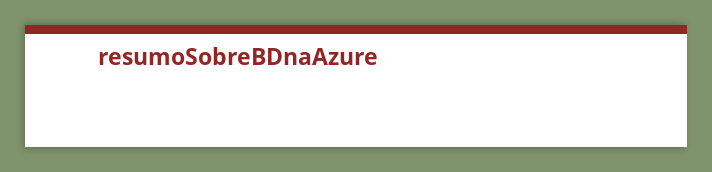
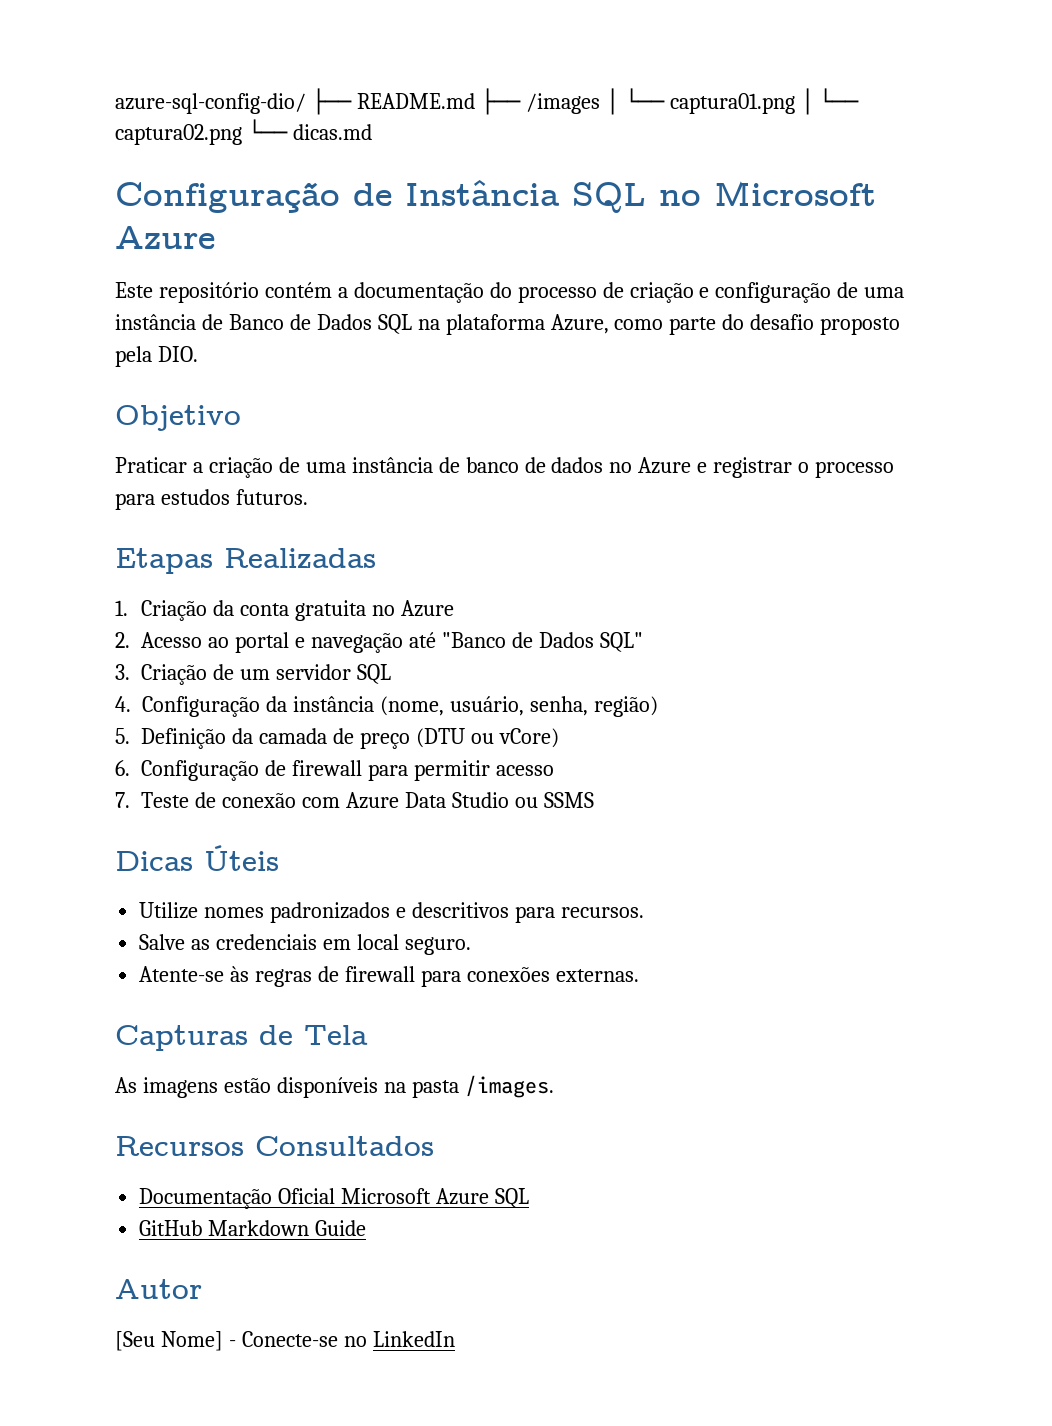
[98,47,378,65] resumoSobreBDnaAzure -> [115,88,860,115] [115,119,372,145] [115,180,876,213] [115,226,215,249] [115,282,905,303] [115,314,901,335] [115,346,198,367] [115,405,241,431] [115,457,895,478] [115,489,308,510] [115,548,376,574] [115,600,454,621] [115,632,643,653] [115,664,392,685] [115,696,658,717] [115,728,559,749] [115,760,554,781] [115,792,594,809] [115,845,279,871] [139,902,644,923] [139,934,471,955] [139,966,639,987] [115,1025,368,1051] [115,1075,554,1098] [115,1136,434,1156] [139,1188,529,1209] [139,1220,367,1236] [115,1279,202,1299] [115,1331,455,1351] azure-sql-config-dio/ ├── README.md ├── /images │ └── captura01.png │ └── captura02.png └── dicas.md // Configuração de Instância SQL no Microsoft Azure // Este repositório contém a documentação do processo de criação e configuração de uma instância de Banco de Dados SQL na plataforma Azure, como parte do desafio proposto pela DIO. // Objetivo // Praticar a criação de uma instância de banco de dados no Azure e registrar o processo para estudos futuros. // Etapas Realizadas // 1. Criação da conta gratuita no Azure // 2. Acesso ao portal e navegação até "Banco de Dados SQL" // 3. Criação de um servidor SQL // 4. Configuração da instância (nome, usuário, senha, região) // 5. Definição da camada de preço (DTU ou vCore) // 6. Configuração de firewall para permitir acesso // 7. Teste de conexão com Azure Data Studio ou SSMS // Dicas Úteis // Utilize nomes padronizados e descritivos para recursos. // Salve as credenciais em local seguro. // Atente-se às regras de firewall para conexões externas. // Capturas de Tela // As imagens estão disponíveis na pasta /images. // Recursos Consultados // Documentação Oficial Microsoft Azure SQL // GitHub Markdown Guide // Autor // [Seu Nome] - Conecte-se no LinkedIn

